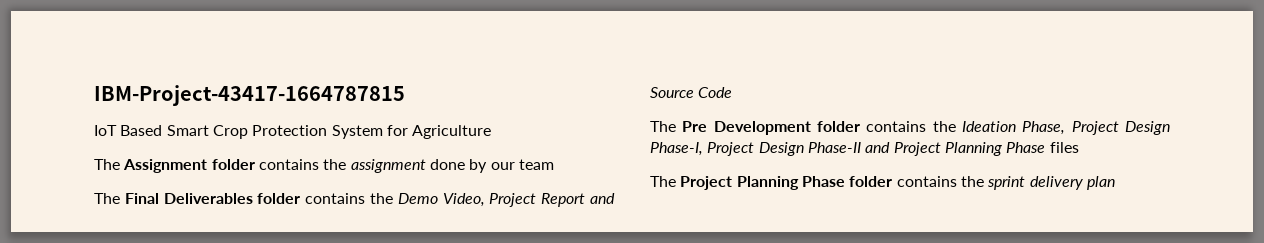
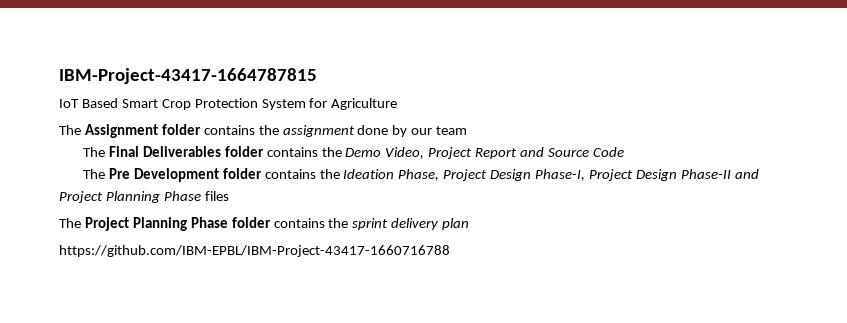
(1115, 183) none -> [59,245,450,257] // https://github.com/IBM-EPBL/IBM-Project-43417-1660716788

